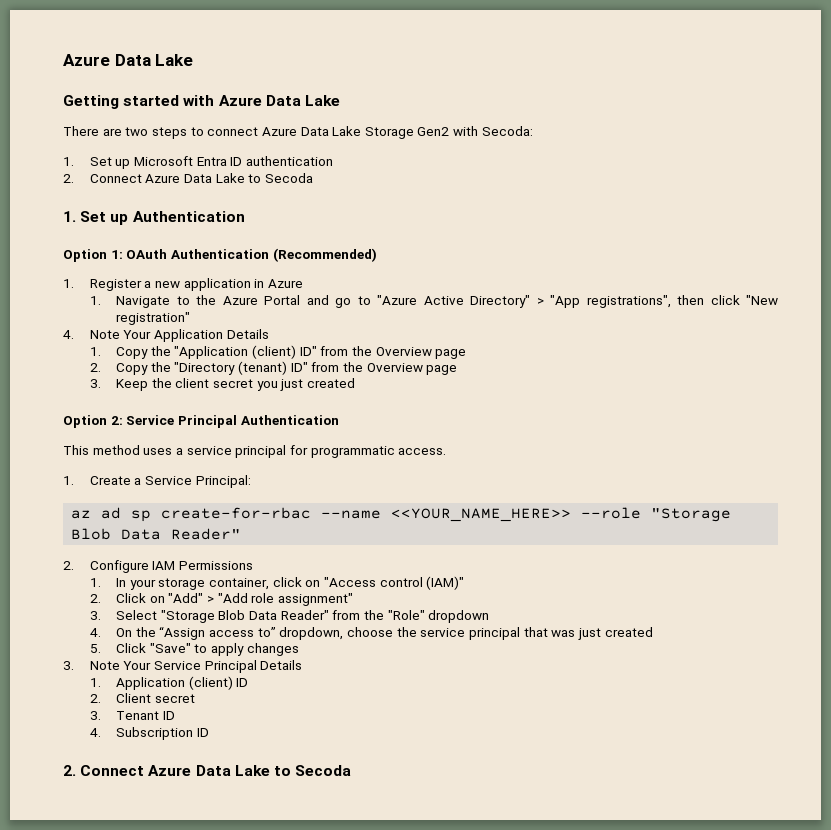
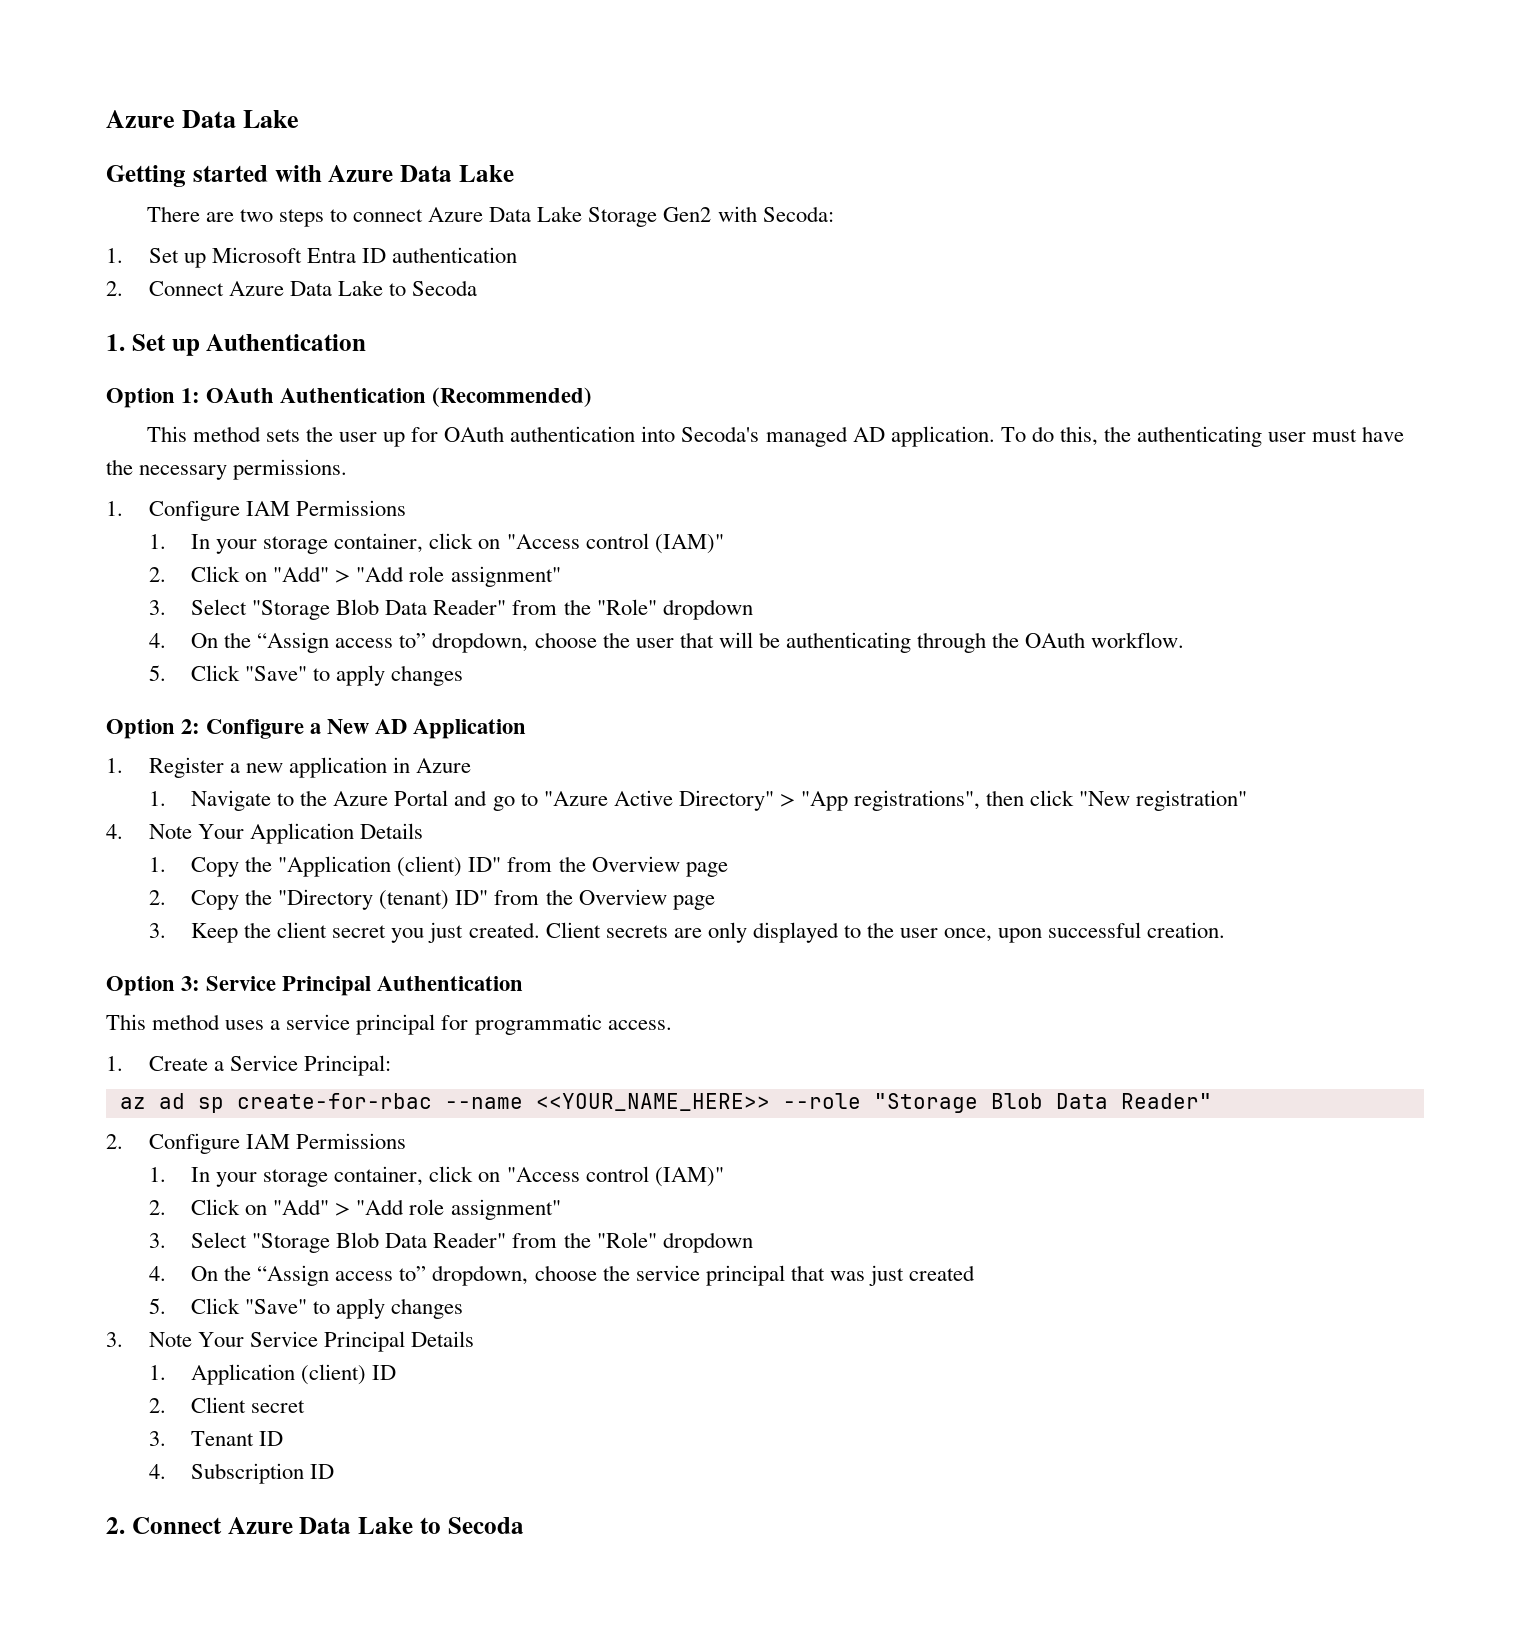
(377, 255) none -> [146,426,1405,447] [106,459,348,480] [106,500,406,521] [148,533,724,554] [148,566,561,587] [148,599,753,620] [148,632,1185,653] [148,665,464,686] [106,719,527,739] // This method sets the user up for OAuth authentication into Secoda's managed AD application. To do this, the authenticating user must have the necessary permissions. // 1. Configure IAM Permissions // 1. In your storage container, click on "Access control (IAM)" // 2. Click on "Add" > "Add role assignment" // 3. Select "Storage Blob Data Reader" from the "Role" dropdown // 4. On the “Assign access to” dropdown, choose the user that will be authenticating through the OAuth workflow. // 5. Click "Save" to apply changes // Option 2: Configure a New AD Application
[307,378,356,388] [63,415,123,428] created // Option 2: -> [468,922,1226,943] [106,976,201,996] created. Client secrets are only displayed to the user once, upon successful creation. // Option 3:

